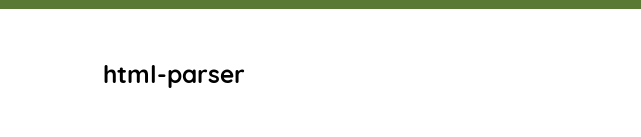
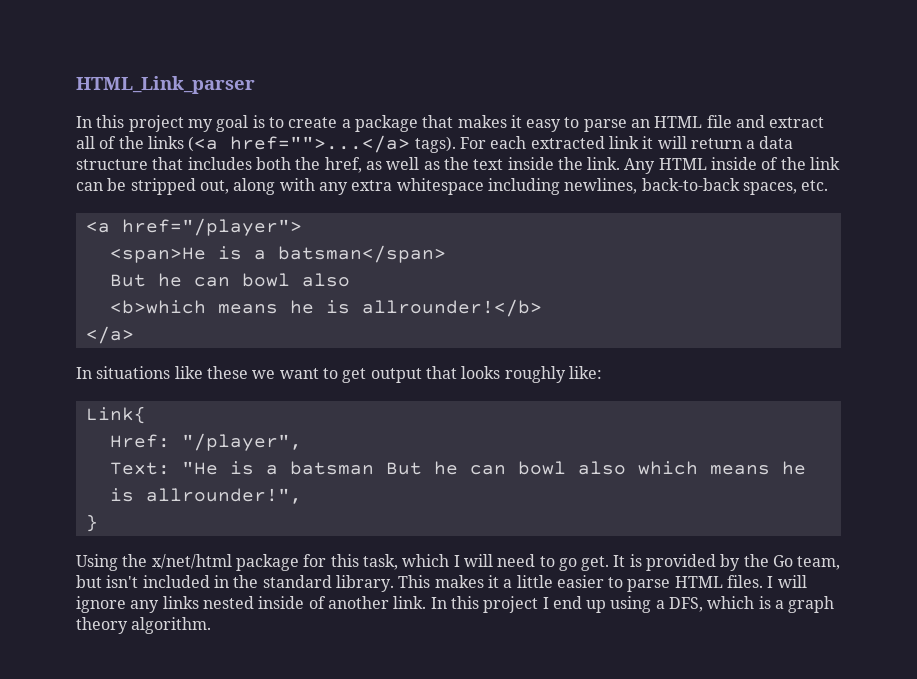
[103,65,245,88] html-parser -> [76,76,255,94] [76,115,825,132] [76,135,794,153] [76,157,841,174] [76,178,829,195] [85,218,302,236] [109,245,446,263] [109,273,350,287] [109,299,542,317] [85,326,134,344] [76,366,602,383] [85,406,146,424] [109,433,302,451] [109,461,806,475] [109,488,302,504] [85,514,98,532] [76,554,841,571] [76,575,807,592] [76,596,835,613] [76,617,212,634] HTML_Link_parser // In this project my goal is to create a package that makes it easy to parse an HTML file and extract all of the links (<a href="">...</a> tags). For each extracted link it will return a data structure that includes both the href, as well as the text inside the link. Any HTML inside of the link can be stripped out, along with any extra whitespace including newlines, back-to-back spaces, etc. // <a href="/player"> // <span>He is a batsman</span> // But he can bowl also // <b>which means he is allrounder!</b> // </a> // In situations like these we want to get output that looks roughly like: // Link{ // Href: "/player", // Text: "He is a batsman But he can bowl also which means he is allrounder!", // } // Using the x/net/html package for this task, which I will need to go get. It is provided by the Go team, but isn't included in the standard library. This makes it a little easier to parse HTML files. I will ignore any links nested inside of another link. In this project I end up using a DFS, which is a graph theory algorithm.

